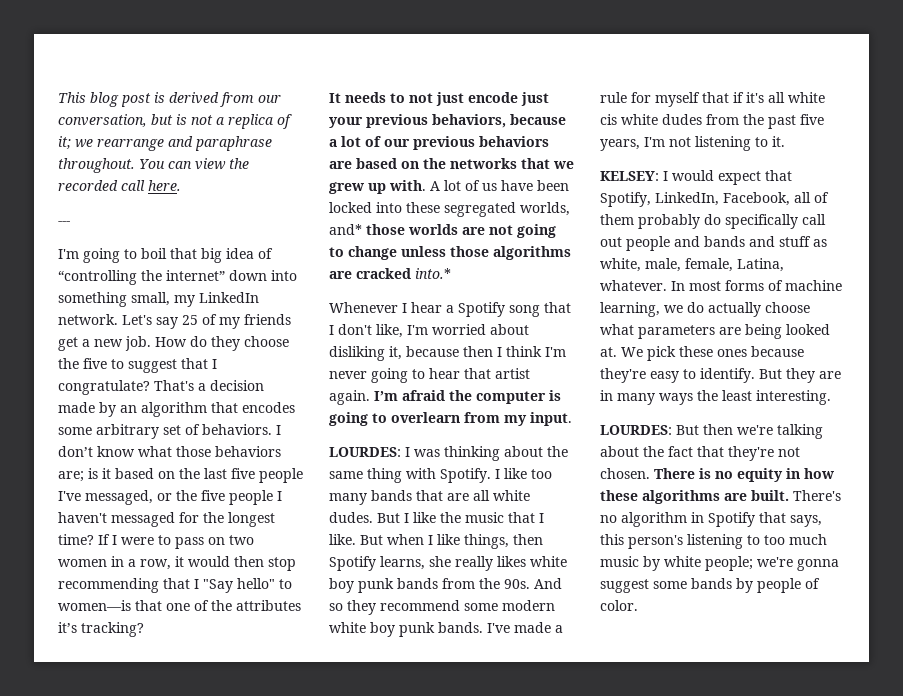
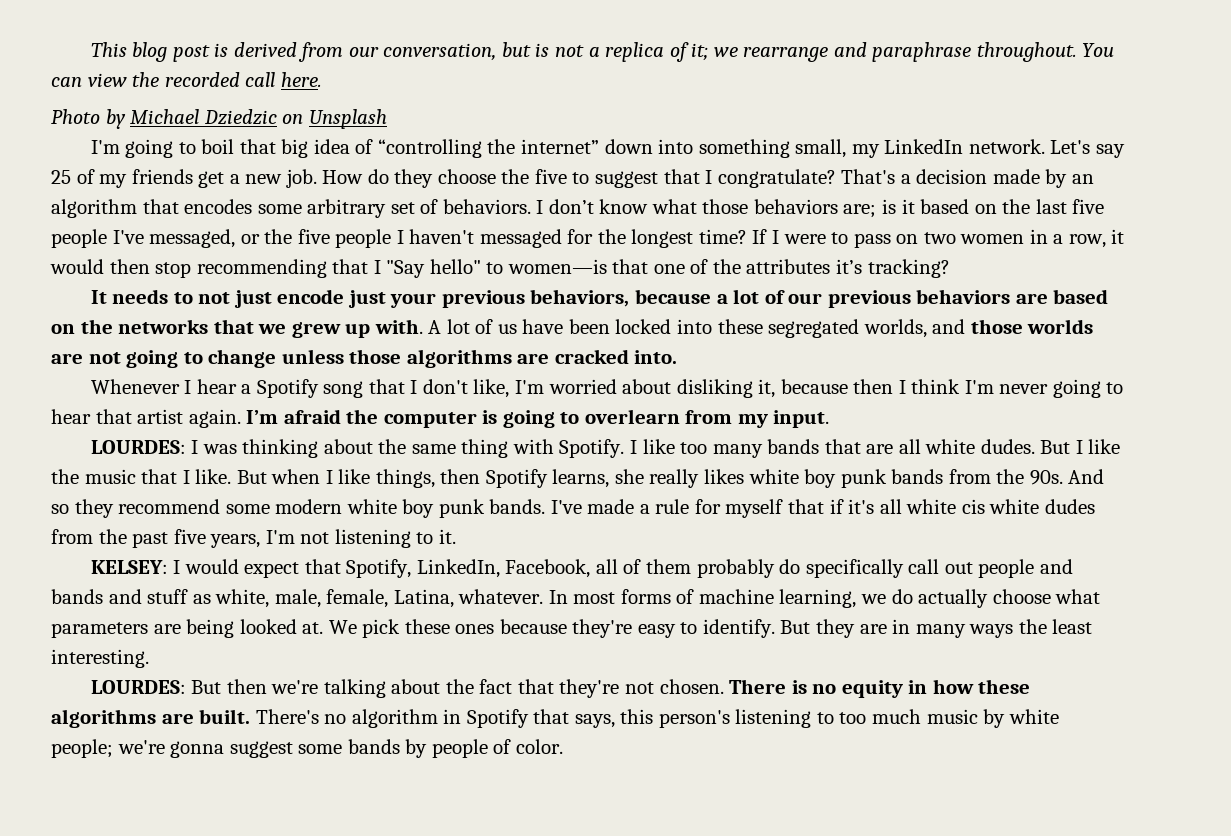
[58,221,71,225] --- -> [51,109,387,129] Photo by Michael Dziedzic on Unsplash
[329,224,362,235] and* -> [932,319,966,334] and
[415,268,451,279] into.* -> [634,350,678,364] into.

